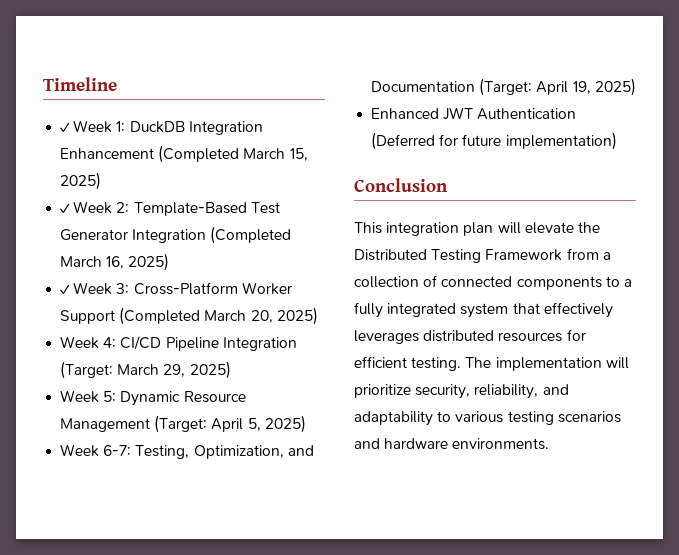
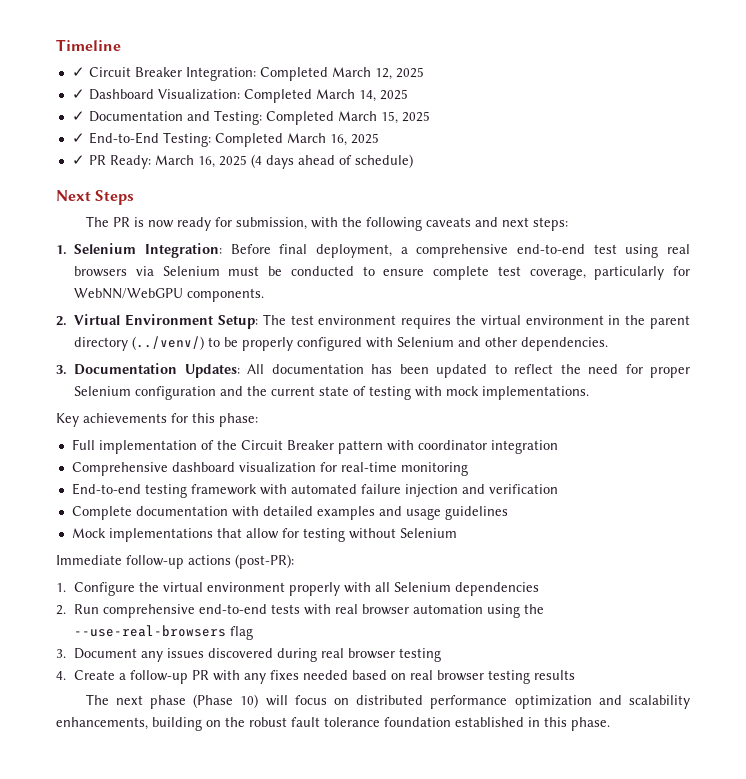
[73,120,263,135] [60,145,240,163] Week 1: DuckDB Integration Enhancement (Completed -> [88,67,424,81] [71,89,408,103] [71,110,334,125] Circuit Breaker Integration: Completed March 12, 2025 // ✓ Dashboard Visualization: Completed March 14, 2025 // ✓ Documentation and Testing: Completed
[60,172,102,190] [60,201,280,216] [60,226,292,244] [60,253,170,271] [60,282,292,295] [60,307,318,325] [60,336,297,351] [60,361,231,379] [60,390,246,406] [60,415,306,433] [60,444,314,459] [371,78,636,96] [371,107,577,120] [371,132,617,150] [354,178,448,192] [354,222,600,236] [354,248,611,263] [354,275,632,290] [354,302,613,318] [354,329,586,344] [354,356,629,371] [354,384,569,399] [354,411,621,426] [354,438,550,450] 2025) // ✓ Week 2: Template-Based Test Generator Integration (Completed March 16, 2025) // ✓ Week 3: Cross-Platform Worker Support (Completed March 20, 2025) // Week 4: CI/CD Pipeline Integration (Target: March 29, 2025) // Week 5: Dynamic Resource Management (Target: April 5, 2025) // Week 6-7: Testing, Optimization, and Documentation (Target: April 19, 2025) // Enhanced JWT Authentication (Deferred for future implementation) // Conclusion // This integration plan will elevate the Distributed Testing Framework from a collection of connected components to a fully integrated system that effectively leverages distributed resources for efficient testing. The implementation will prioritize security, reliability, and adaptability to various testing scenarios and hardware environments. -> [401,111,430,122] [71,132,379,147] [71,154,413,169] [56,190,135,205] [85,216,568,231] [56,243,690,258] [74,266,690,280] [74,288,265,302] [56,314,690,329] [74,336,609,351] [56,363,690,378] [74,386,590,400] [56,413,258,427] [71,439,558,454] [71,462,468,476] [71,483,558,498] [71,506,508,520] [71,528,457,542] [56,554,294,569] [56,582,539,596] [56,604,544,618] [73,625,253,640] [56,648,441,662] [56,670,575,684] [85,694,690,709] [56,717,610,731] 2025 // ✓ End-to-End Testing: Completed March 16, 2025 // ✓ PR Ready: March 16, 2025 (4 days ahead of schedule) // Next Steps // The PR is now ready for submission, with the following caveats and next steps: // 1. Selenium Integration: Before final deployment, a comprehensive end-to-end test using real browsers via Selenium must be conducted to ensure complete test coverage, particularly for WebNN/WebGPU components. // 2. Virtual Environment Setup: The test environment requires the virtual environment in the parent directory (../venv/) to be properly configured with Selenium and other dependencies. // 3. Documentation Updates: All documentation has been updated to reflect the need for proper Selenium configuration and the current state of testing with mock implementations. // Key achievements for this phase: // Full implementation of the Circuit Breaker pattern with coordinator integration // Comprehensive dashboard visualization for real-time monitoring // End-to-end testing framework with automated failure injection and verification // Complete documentation with detailed examples and usage guidelines // Mock implementations that allow for testing without Selenium // Immediate follow-up actions (post-PR): // 1. Configure the virtual environment properly with all Selenium dependencies // 2. Run comprehensive end-to-end tests with real browser automation using the --use-real-browsers flag // 3. Document any issues discovered during real browser testing // 4. Create a follow-up PR with any fixes needed based on real browser testing results // The next phase (Phase 10) will focus on distributed performance optimization and scalability enhancements, building on the robust fault tolerance foundation established in this phase.

